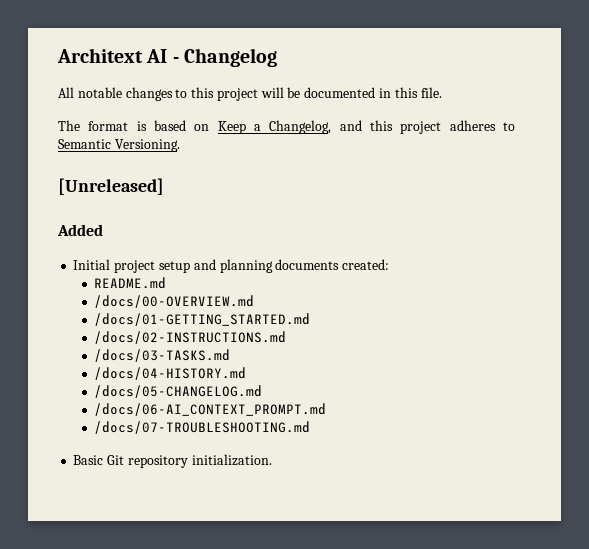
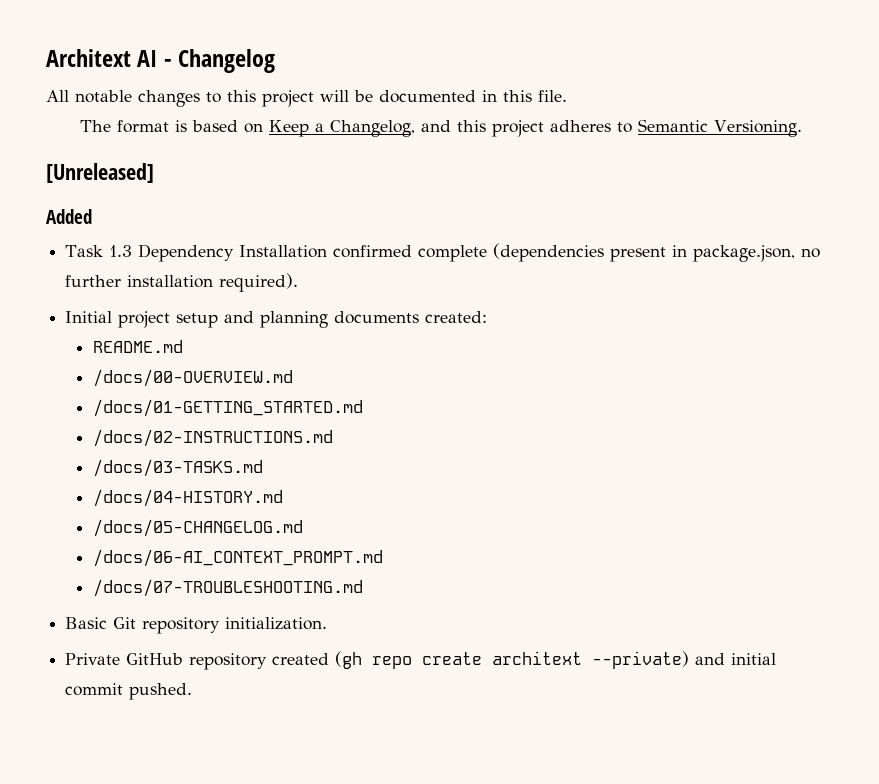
(103, 230) none -> [65,243,821,262] [65,273,299,292] // Task 1.3 Dependency Installation confirmed complete (dependencies present in package.json, no further installation required).
(272, 460) none -> [65,651,777,670] [65,683,193,700] // Private GitHub repository created (gh repo create architext --private) and initial commit pushed.

